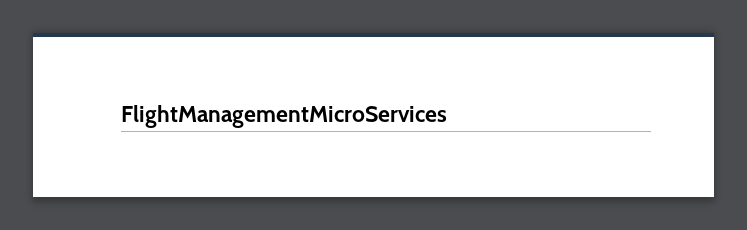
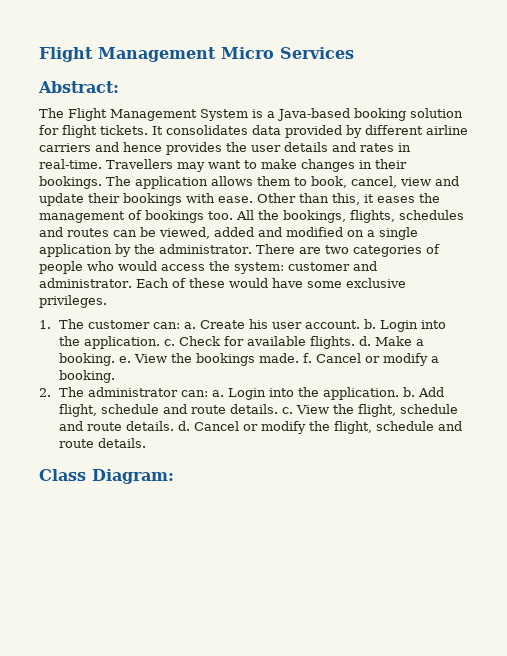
[121,105,447,128] FlightManagementMicroServices -> [39,47,354,62] [38,81,119,93] [39,108,463,121] [39,125,468,138] [39,142,411,155] [39,159,407,172] [39,176,459,189] [39,193,440,206] [39,210,464,223] [39,227,418,240] [39,244,440,257] [39,261,377,274] [39,278,406,288] [39,295,107,308] [39,319,447,332] [59,336,425,349] [59,353,440,366] [59,370,116,383] [39,387,445,400] [59,404,459,417] [59,421,463,434] [59,438,147,448] [39,469,174,484] Flight Management Micro Services // Abstract: // The Flight Management System is a Java-based booking solution for flight tickets. It consolidates data provided by different airline carriers and hence provides the user details and rates in real-time. Travellers may want to make changes in their bookings. The application allows them to book, cancel, view and update their bookings with ease. Other than this, it eases the management of bookings too. All the bookings, flights, schedules and routes can be viewed, added and modified on a single application by the administrator. There are two categories of people who would access the system: customer and administrator. Each of these would have some exclusive privileges. // 1. The customer can: a. Create his user account. b. Login into the application. c. Check for available flights. d. Make a booking. e. View the bookings made. f. Cancel or modify a booking. // 2. The administrator can: a. Login into the application. b. Add flight, schedule and route details. c. View the flight, schedule and route details. d. Cancel or modify the flight, schedule and route details. // Class Diagram:

